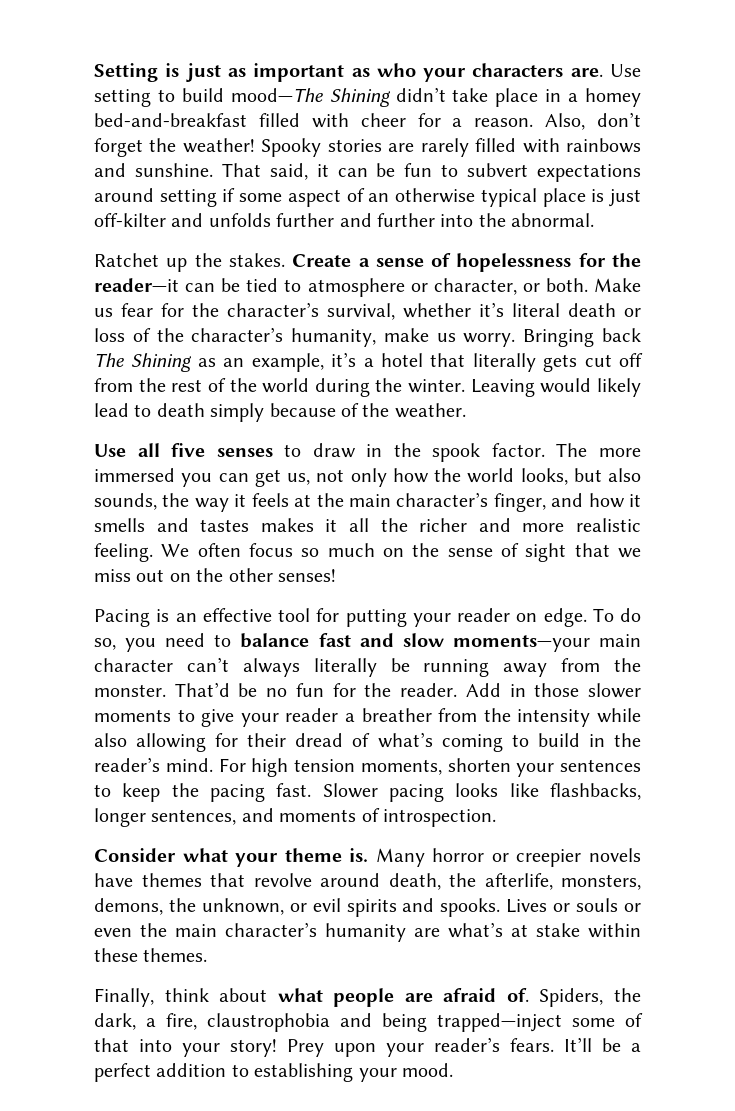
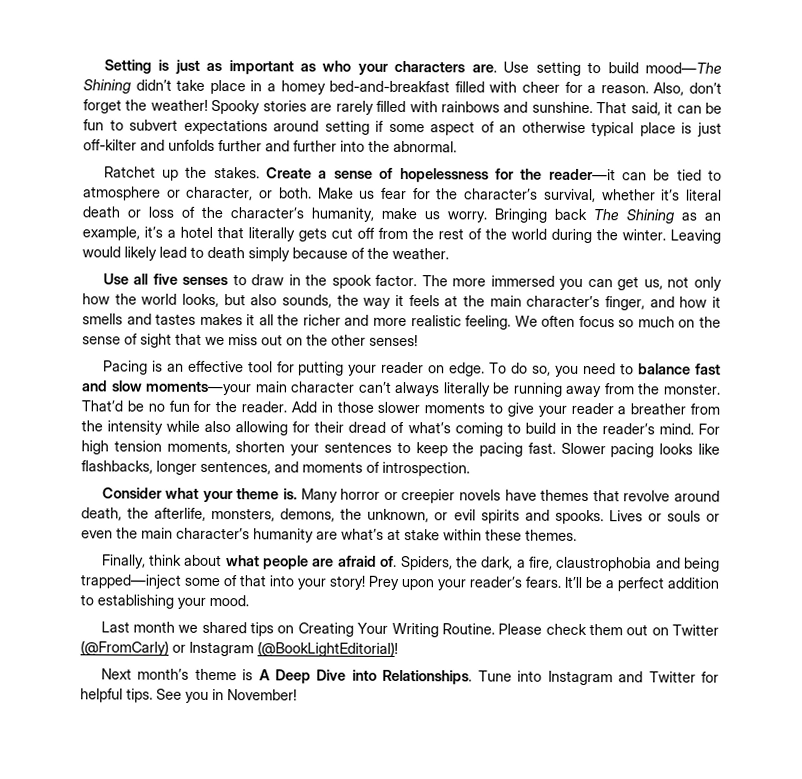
(453, 1070) none -> [100,621,719,638] [80,640,398,657] [100,668,720,686] [80,688,297,703] // Last month we shared tips on Creating Your Writing Routine. Please check them out on Twitter (@FromCarly) or Instagram (@BookLightEditorial)! // Next month’s theme is A Deep Dive into Relationships. Tune into Instagram and Twitter for helpful tips. See you in November!

